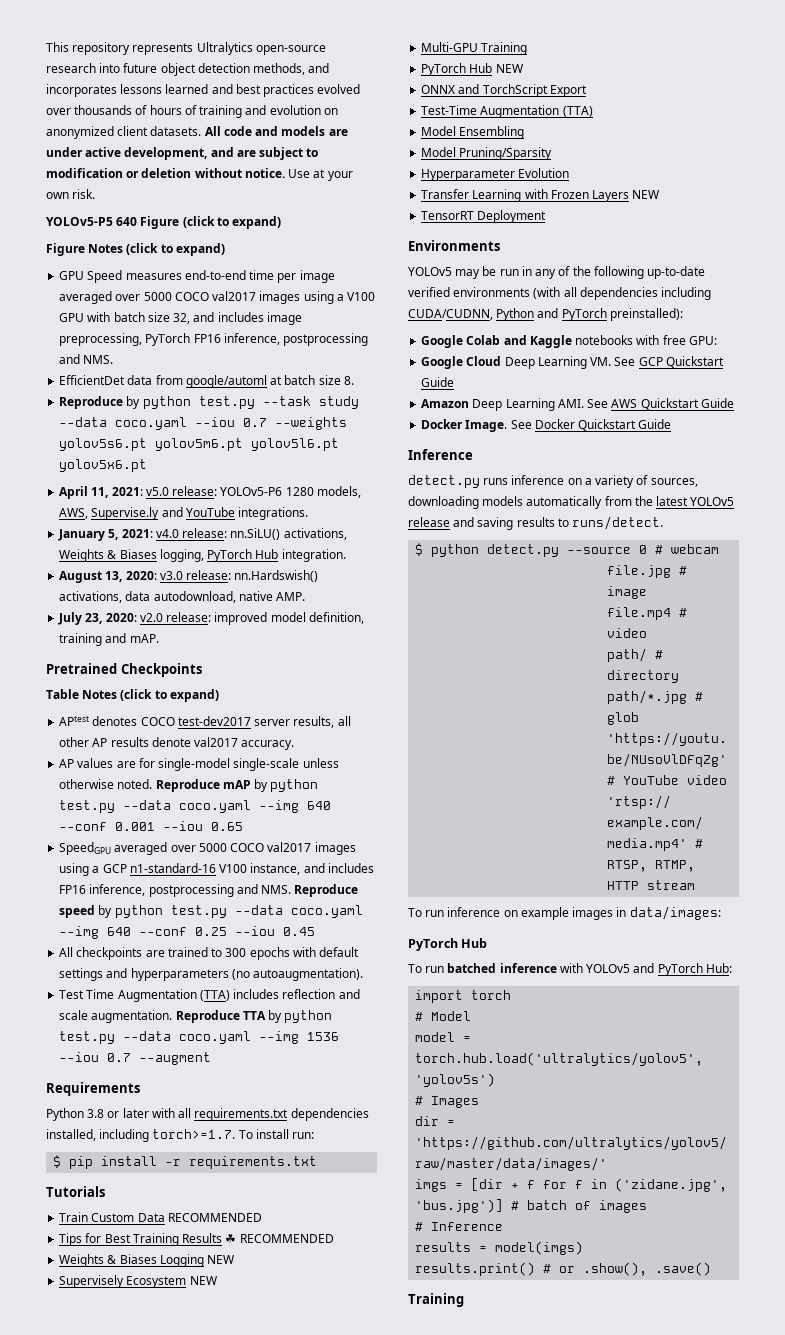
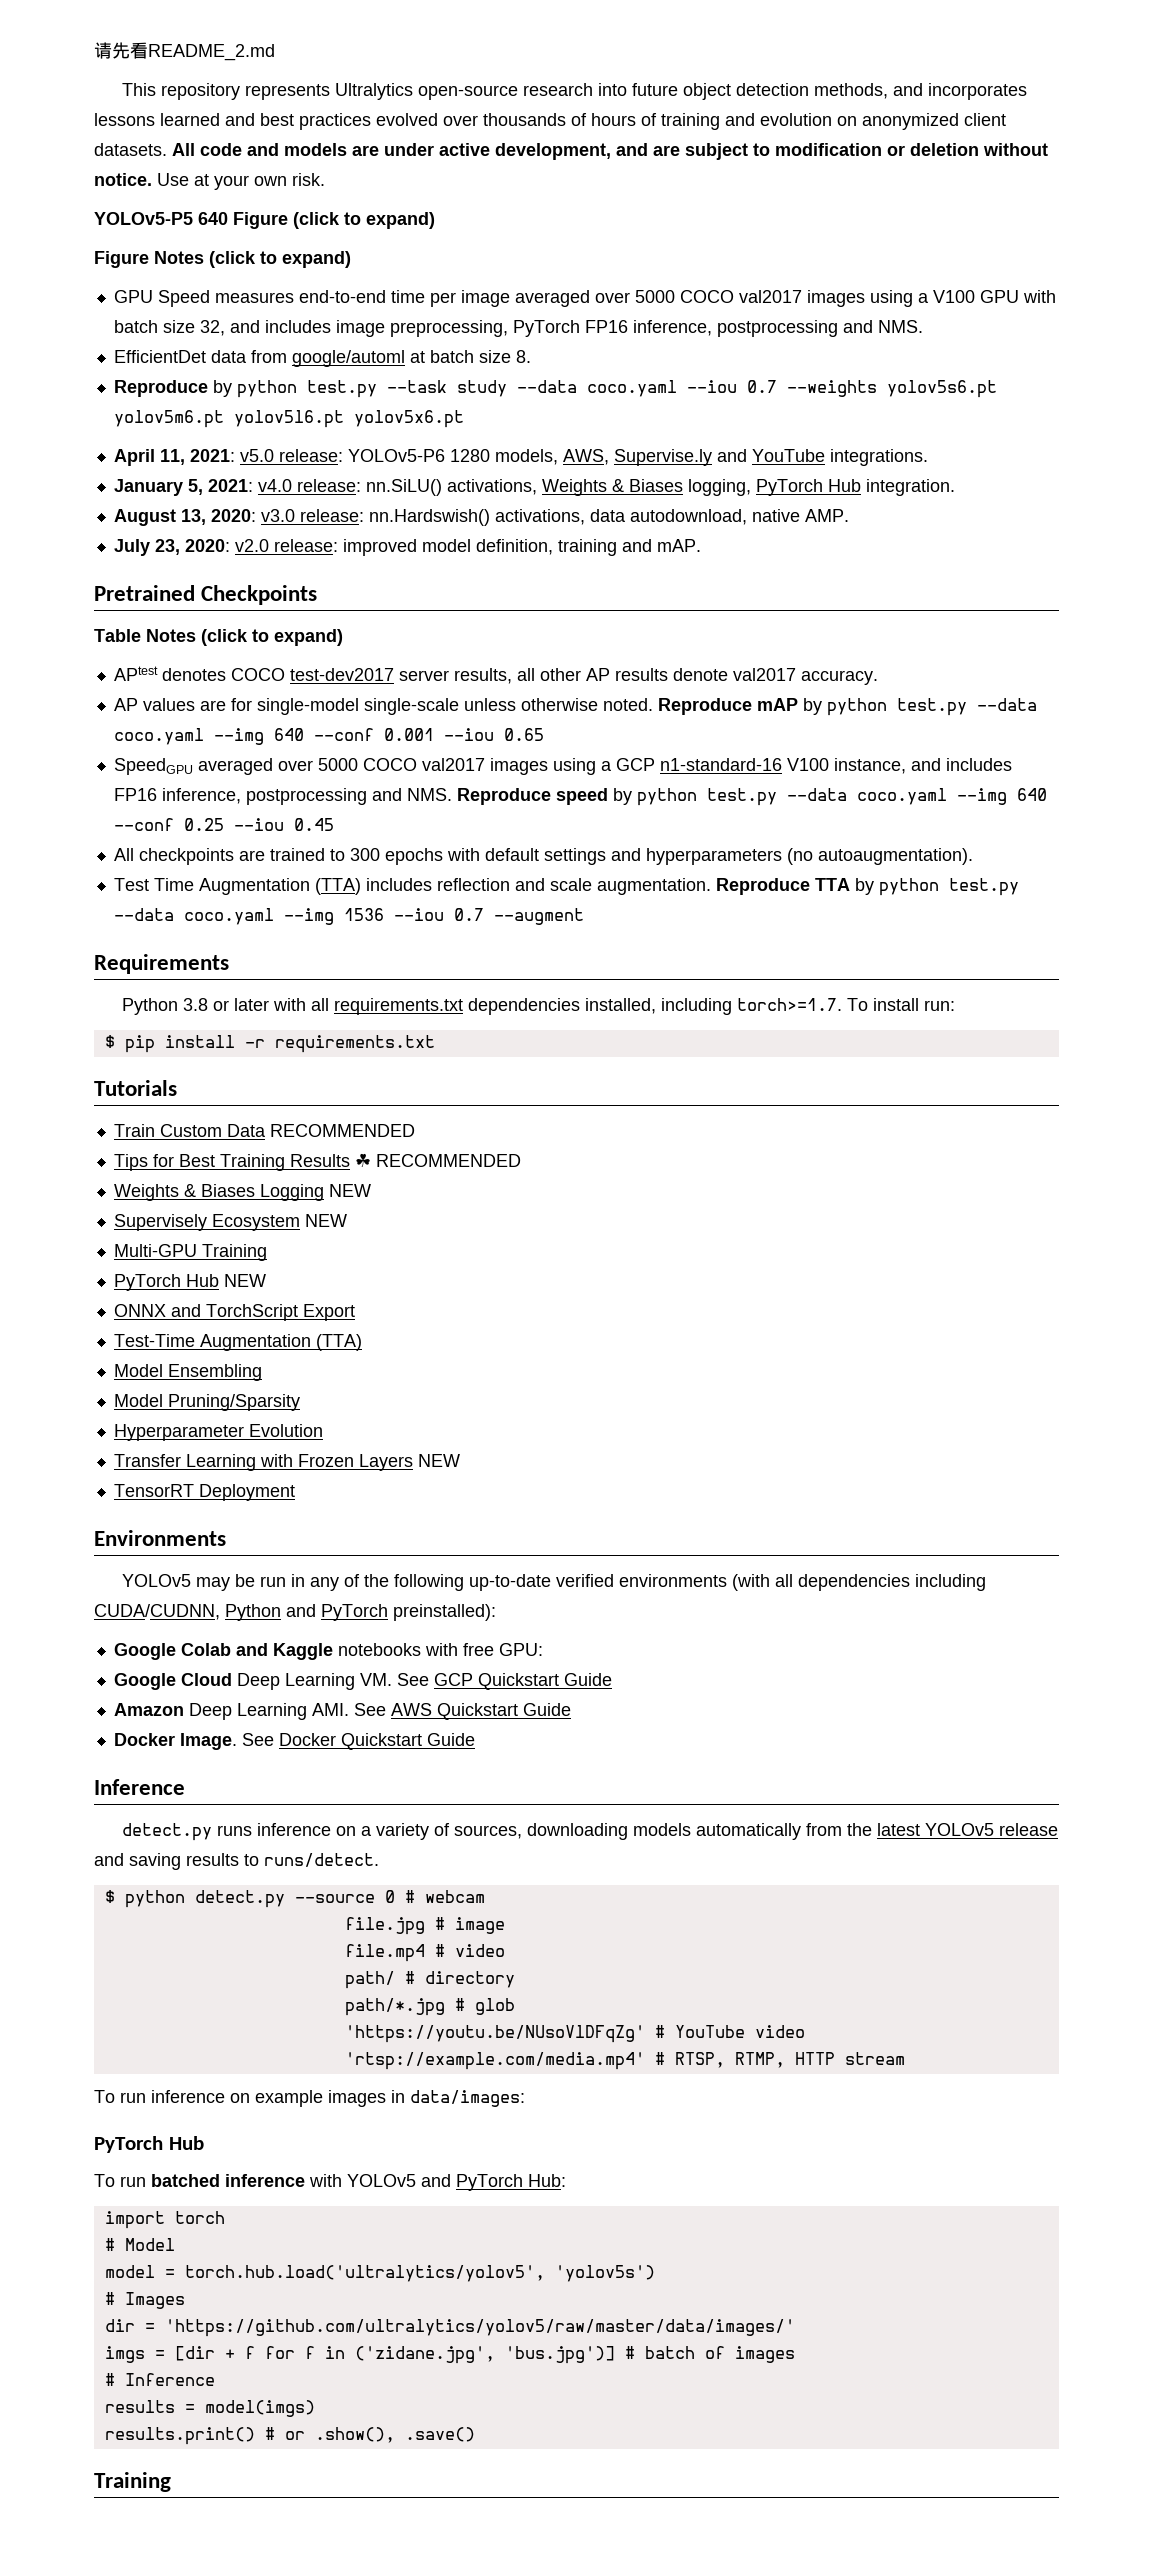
(46, 47) none -> [94,42,275,61] 请先看README_2.md //

